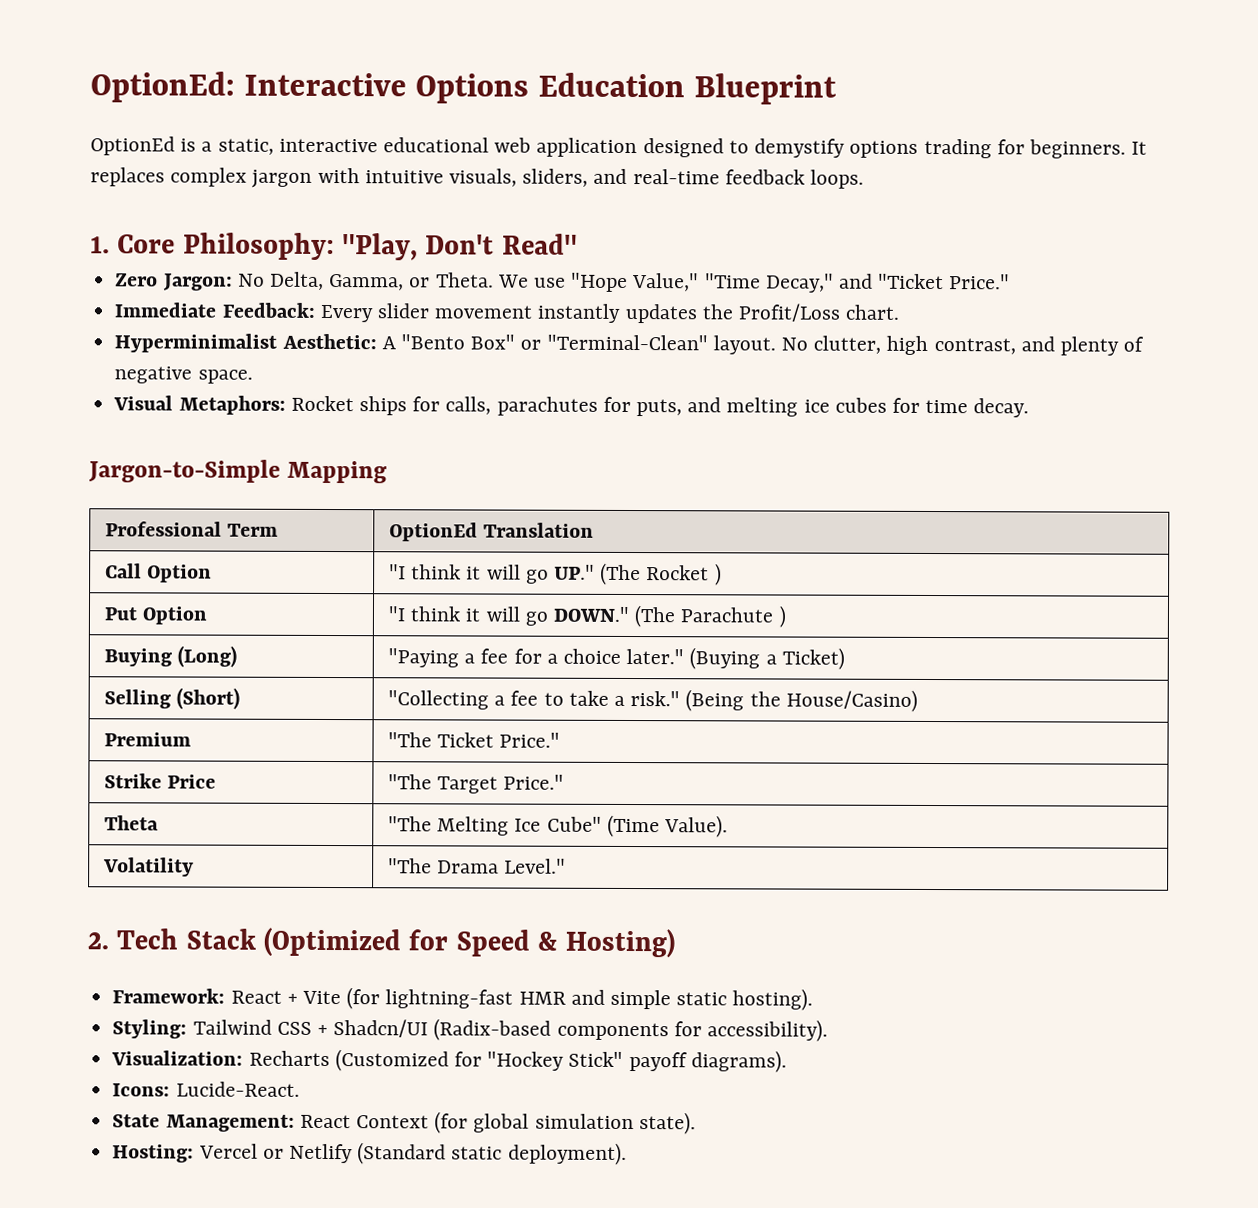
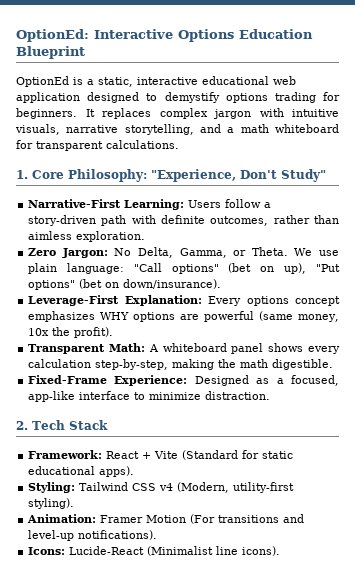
[522,168,865,189] [90,232,578,261] sliders, and real-time feedback loops. // 1. Core Philosophy: "Play, Don't Read" -> [66,124,340,135] [16,140,179,151] [16,169,326,182] [28,199,272,210] [28,215,339,226] [28,231,146,242] narrative storytelling, and a math whiteboard for transparent calculations. // 1. Core Philosophy: "Experience, Don't Study" // Narrative-First Learning: Users follow a story-driven path with definite outcomes, rather than aimless exploration.
[571,272,1011,293] [114,302,900,324] [114,333,1145,356] [114,366,253,384] [113,395,1030,418] [88,459,388,484] [105,521,279,537] [389,522,595,542] [105,563,213,583] [389,562,722,586] [104,606,208,625] [388,605,786,628] [104,645,238,668] [388,647,845,670] [104,687,241,710] [388,689,918,712] [104,732,192,747] [388,732,561,748] [104,773,217,789] [388,774,565,794] [104,815,160,831] [388,814,729,838] [103,857,195,877] [388,858,567,874] [87,927,675,959] [112,987,814,1011] [112,1018,828,1042] [111,1049,787,1073] [112,1081,300,1097] [112,1111,696,1135] [112,1142,627,1165] "Hope Value," "Time Decay," and "Ticket Price." // Immediate Feedback: Every slider movement instantly updates the Profit/Loss chart. // Hyperminimalist Aesthetic: A "Bento Box" or "Terminal-Clean" layout. No clutter, high contrast, and plenty of negative space. // Visual Metaphors: Rocket ships for calls, parachutes for puts, and melting ice cubes for time decay. // Jargon-to-Simple Mapping // Professional Term | OptionEd Translation // Call Option | "I think it will go UP." (The Rocket ) // Put Option | "I think it will go DOWN." (The Parachute ) // Buying (Long) | "Paying a fee for a choice later." (Buying a Ticket) // Selling (Short) | "Collecting a fee to take a risk." (Being the House/Casino) // Premium | "The Ticket Price." // Strike Price | "The Target Price." // Theta | "The Melting Ice Cube" (Time Value). // Volatility | "The Drama Level." // 2. Tech Stack (Optimized for Speed & Hosting) // Framework: React + Vite (for lightning-fast HMR and simple static hosting). // Styling: Tailwind CSS + Shadcn/UI (Radix-based components for accessibility). // Visualization: Recharts (Customized for "Hockey Stick" payoff diagrams). // Icons: Lucide-React. // State Management: React Context (for global simulation state). // Hosting: Vercel or Netlify (Standard static deployment). -> [28,263,340,274] [28,279,222,290] [28,295,340,306] [28,311,340,322] [28,327,114,338] [28,343,340,354] [28,359,334,370] [28,375,339,386] [28,391,271,402] [16,420,108,430] [28,450,294,460] [28,466,135,477] [28,482,295,493] [28,498,75,509] [27,514,305,524] [28,530,158,541] [28,546,281,556] plain language: "Call options" (bet on up), "Put options" (bet on down/insurance). // Leverage-First Explanation: Every options concept emphasizes WHY options are powerful (same money, 10x the profit). // Transparent Math: A whiteboard panel shows every calculation step-by-step, making the math digestible. // Fixed-Frame Experience: Designed as a focused, app-like interface to minimize distraction. // 2. Tech Stack // Framework: React + Vite (Standard for static educational apps). // Styling: Tailwind CSS v4 (Modern, utility-first styling). // Animation: Framer Motion (For transitions and level-up notifications). // Icons: Lucide-React (Minimalist line icons).

